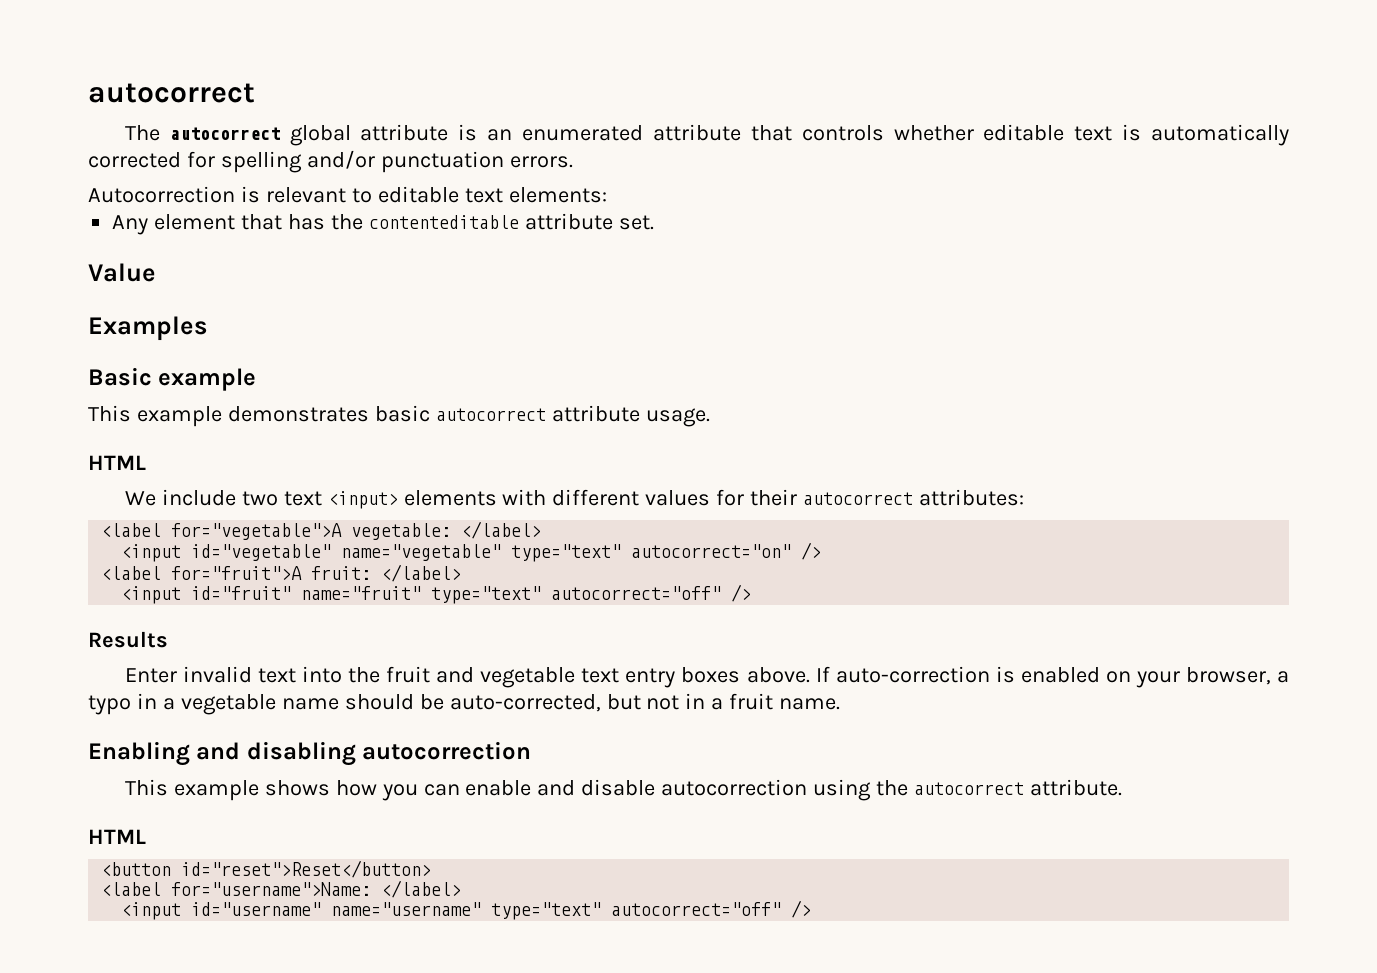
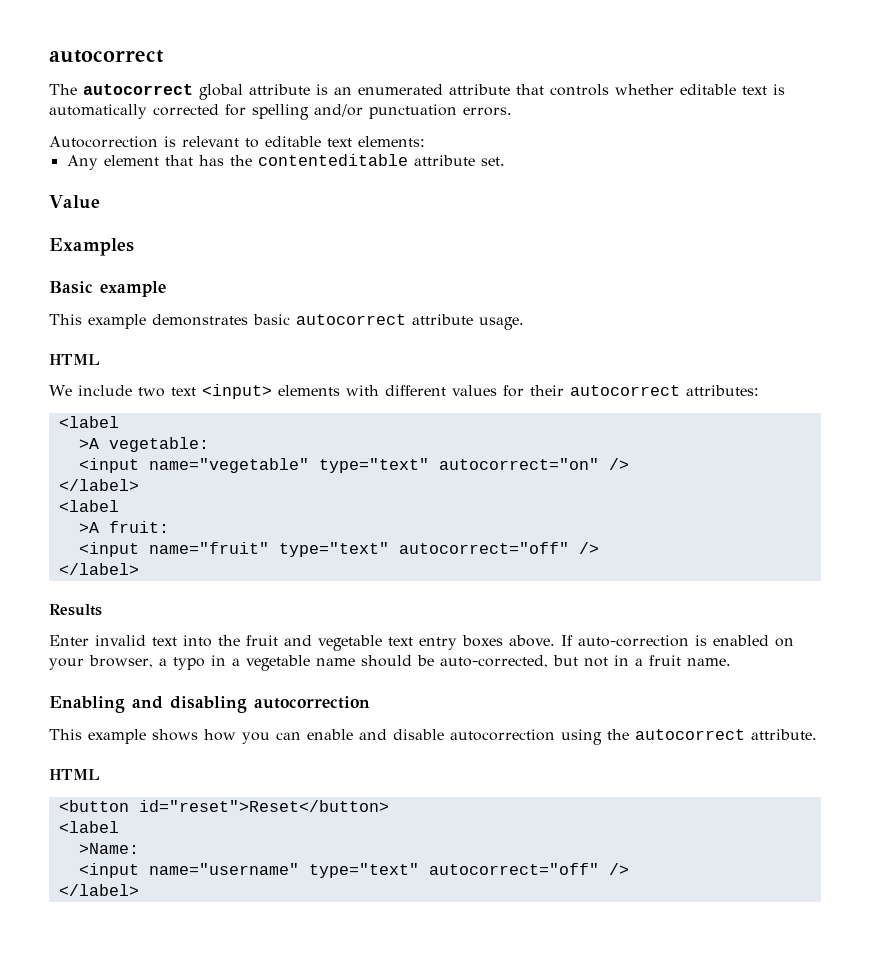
[171,523,343,540] for="vegetable">A -> [78,438,99,449] // >A
[461,521,542,539] [121,544,332,562] </label> // <input id="vegetable" -> [78,458,139,473] // <input
[101,564,462,582] [121,586,292,604] <label for="fruit">A fruit: </label> // <input id="fruit" -> [58,479,139,491] [58,500,119,512] [78,521,169,533] [78,542,139,557] </label> // <label // >A fruit: // <input
(752, 593) none -> [58,563,139,575] // </label>
[171,880,462,898] [121,902,322,920] for="username">Name: </label> // <input id="username" -> [78,843,139,854] [78,863,139,878] // >Name: // <input
(812, 909) none -> [58,884,139,896] // </label>

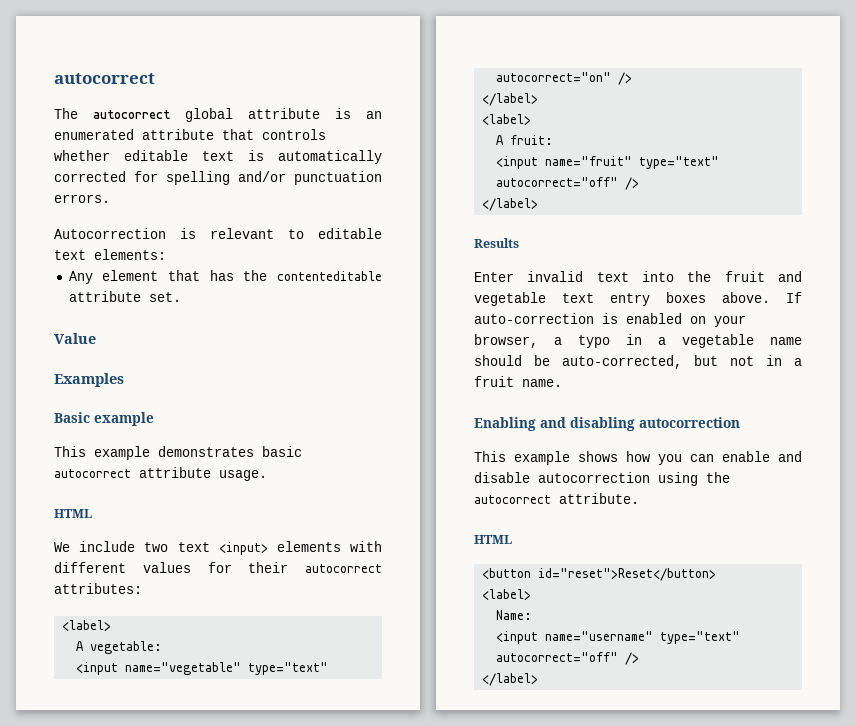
[58,416,119,428] [78,438,99,449] <label // >A -> [62,620,112,631] [76,641,85,651] <label> // A
[58,500,119,512] [78,522,99,533] <label // >A -> [482,114,532,125] [496,135,505,145] <label> // A
[58,821,119,833] [78,843,139,854] <label // >Name: -> [482,589,532,600] [496,610,533,620] <label> // Name:

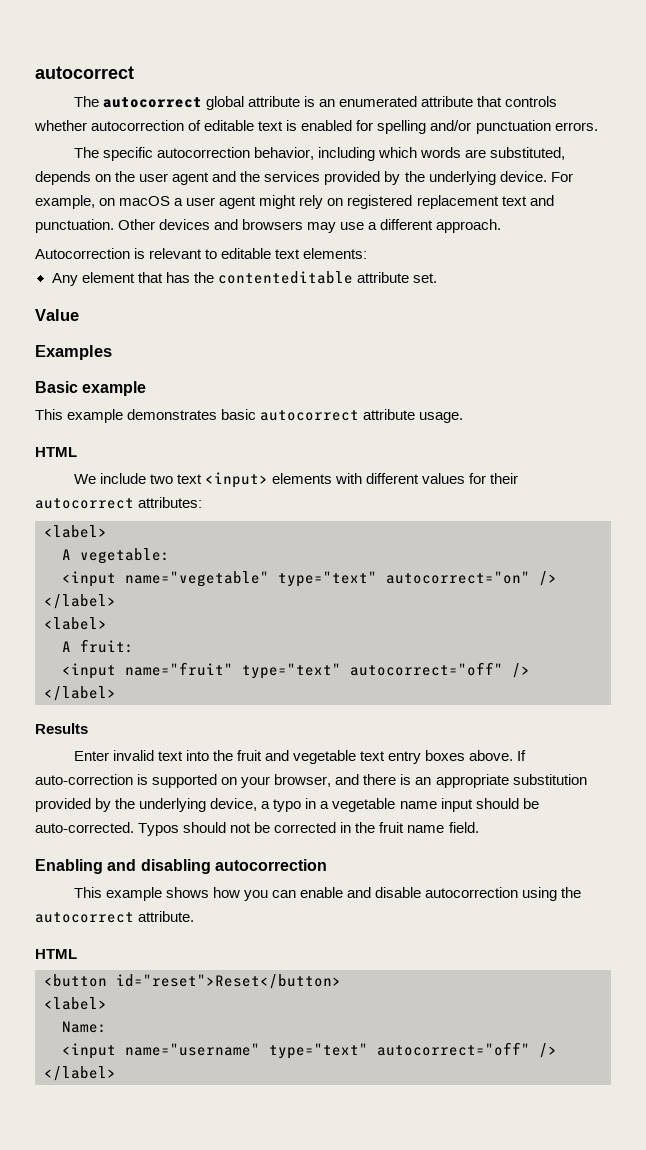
(110, 155) none -> [91,120,202,131] autocorrection of
[278,150,382,164] [54,171,126,182] automatically corrected -> [301,120,353,131] enabled
(110, 198) none -> [73,147,566,161] [35,171,573,185] [35,195,554,209] [35,219,502,233] // The specific autocorrection behavior, including which words are substituted, depends on the user agent and the services provided by the underlying device. For example, on macOS a user agent might rely on registered replacement text and punctuation. Other devices and browsers may use a different approach.
[626,313,682,324] enabled -> [152,774,218,788] supported
(538, 341) none -> [335,774,587,788] [35,798,258,812] and there is an appropriate substitution provided by the underlying device,
(802, 341) none -> [440,798,473,812] input
[562,355,802,369] [474,376,562,387] auto-corrected, but not in a fruit name. -> [35,822,479,836] auto-corrected. Typos should not be corrected in the fruit name field.

